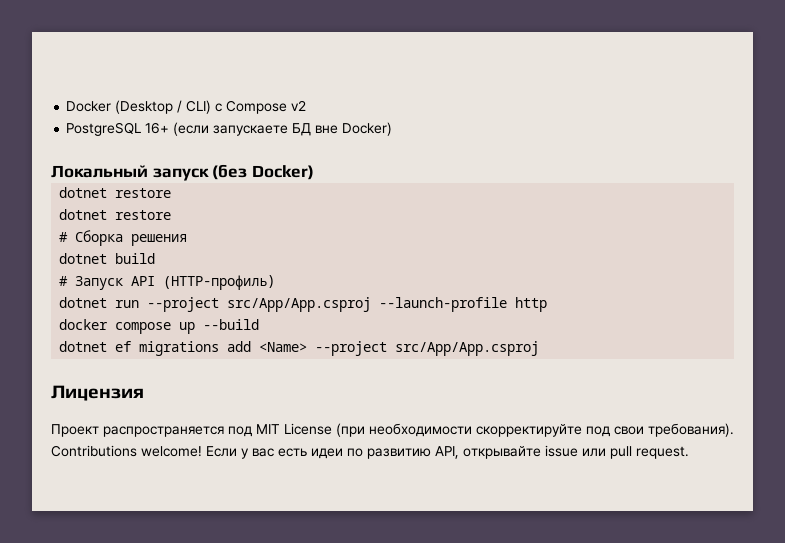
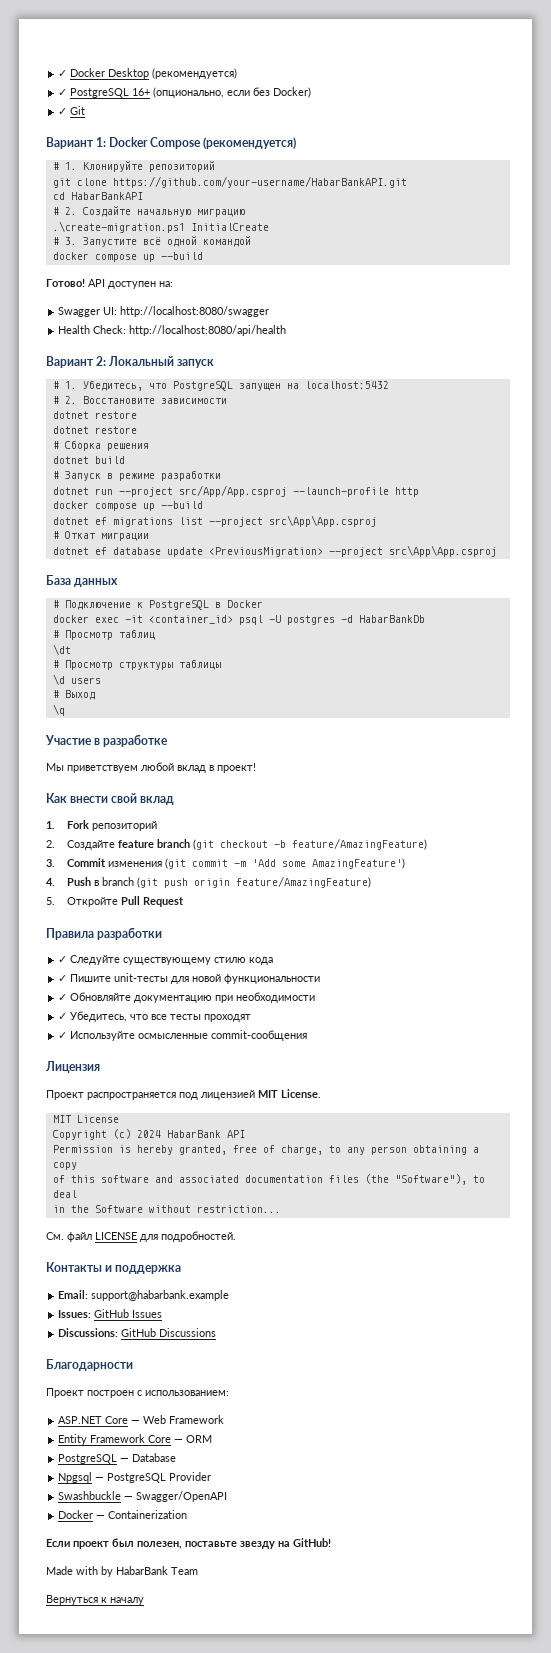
[66,100,307,114] [66,122,393,136] [51,164,314,181] Docker (Desktop / CLI) с Compose v2 // PostgreSQL 16+ (если запускаете БД вне Docker) // Локальный запуск (без Docker) -> [58,68,238,79] [58,87,312,98] [58,106,86,115] [46,137,297,149] [52,161,215,172] [52,176,407,188] [52,192,143,200] [52,206,245,217] [52,221,269,233] [52,236,251,247] [52,252,203,262] [46,279,173,289] [58,306,270,317] [58,325,287,336] [46,356,215,368] [52,380,389,391] [52,396,227,404] ✓ Docker Desktop (рекомендуется) // ✓ PostgreSQL 16+ (опционально, если без Docker) // ✓ Git // Вариант 1: Docker Compose (рекомендуется) // # 1. Клонируйте репозиторий // git clone https://github.com/your-username/HabarBankAPI.git // cd HabarBankAPI // # 2. Создайте начальную миграцию // .\create-migration.ps1 InitialCreate // # 3. Запустите всё одной командой // docker compose up --build // Готово! API доступен на: // Swagger UI: http://localhost:8080/swagger // Health Check: http://localhost:8080/api/health // Вариант 2: Локальный запуск // # 1. Убедитесь, что PostgreSQL запущен на localhost:5432 // # 2. Восстановите зависимости
[131,275,276,290] API (HTTP-профиль) -> [106,470,221,481] в режиме разработки
[227,341,540,356] add <Name> --project src/App/App.csproj -> [178,515,377,527] [52,531,149,541] [52,545,497,557] [46,575,119,587] [52,600,263,610] [52,615,425,625] [52,629,155,640] [52,644,71,655] [52,659,221,670] [52,674,101,685] [52,690,95,700] [52,704,65,716] [45,734,169,747] [46,762,256,773] [46,793,175,805] [46,820,157,831] [46,838,427,850] [46,858,405,869] [46,876,371,888] [46,896,184,907] [46,927,163,940] [58,955,274,965] [58,973,321,984] [58,992,316,1003] [58,1011,252,1022] [58,1030,308,1041] list --project src\App\App.csproj // # Откат миграции // dotnet ef database update <PreviousMigration> --project src\App\App.csproj // База данных // # Подключение к PostgreSQL в Docker // docker exec -it <container_id> psql -U postgres -d HabarBankDb // # Просмотр таблиц // \dt // # Просмотр структуры таблицы // \d users // # Выход // \q // Участие в разработке // Мы приветствуем любой вклад в проект! // Как внести свой вклад // 1. Fork репозиторий // 2. Создайте feature branch (git checkout -b feature/AmazingFeature) // 3. Commit изменения (git commit -m 'Add some AmazingFeature') // 4. Push в branch (git push origin feature/AmazingFeature) // 5. Откройте Pull Request // Правила разработки // ✓ Следуйте существующему стилю кода // ✓ Пишите unit-тесты для новой функциональности // ✓ Обновляйте документацию при необходимости // ✓ Убедитесь, что все тесты проходят // ✓ Используйте осмысленные commit-сообщения
(252, 431) none -> [201,1089,321,1100] лицензией MIT License. //
[336,423,734,437] [51,445,689,459] (при необходимости скорректируйте под свои требования). Contributions welcome! Если у вас есть идеи по развитию API, открывайте issue или pull request. -> [52,1129,245,1140] [52,1145,479,1155] [52,1162,77,1170] [52,1174,485,1185] [52,1190,77,1198] [52,1205,281,1213] [46,1231,236,1242] [46,1262,182,1274] [58,1290,230,1301] [58,1309,163,1318] [58,1328,217,1337] [46,1359,133,1371] [46,1388,229,1398] [58,1415,225,1424] [58,1434,213,1445] [58,1453,177,1464] [58,1472,212,1483] [58,1491,228,1502] [58,1510,188,1519] [46,1538,331,1549] [46,1566,198,1577] [46,1595,144,1605] // Copyright (c) 2024 HabarBank API // Permission is hereby granted, free of charge, to any person obtaining a copy // of this software and associated documentation files (the "Software"), to deal // in the Software without restriction... // См. файл LICENSE для подробностей. // Контакты и поддержка // Email: support@habarbank.example // Issues: GitHub Issues // Discussions: GitHub Discussions // Благодарности // Проект построен с использованием: // ASP.NET Core — Web Framework // Entity Framework Core — ORM // PostgreSQL — Database // Npgsql — PostgreSQL Provider // Swashbuckle — Swagger/OpenAPI // Docker — Containerization // Если проект был полезен, поставьте звезду на GitHub! // Made with by HabarBank Team // Вернуться к началу

